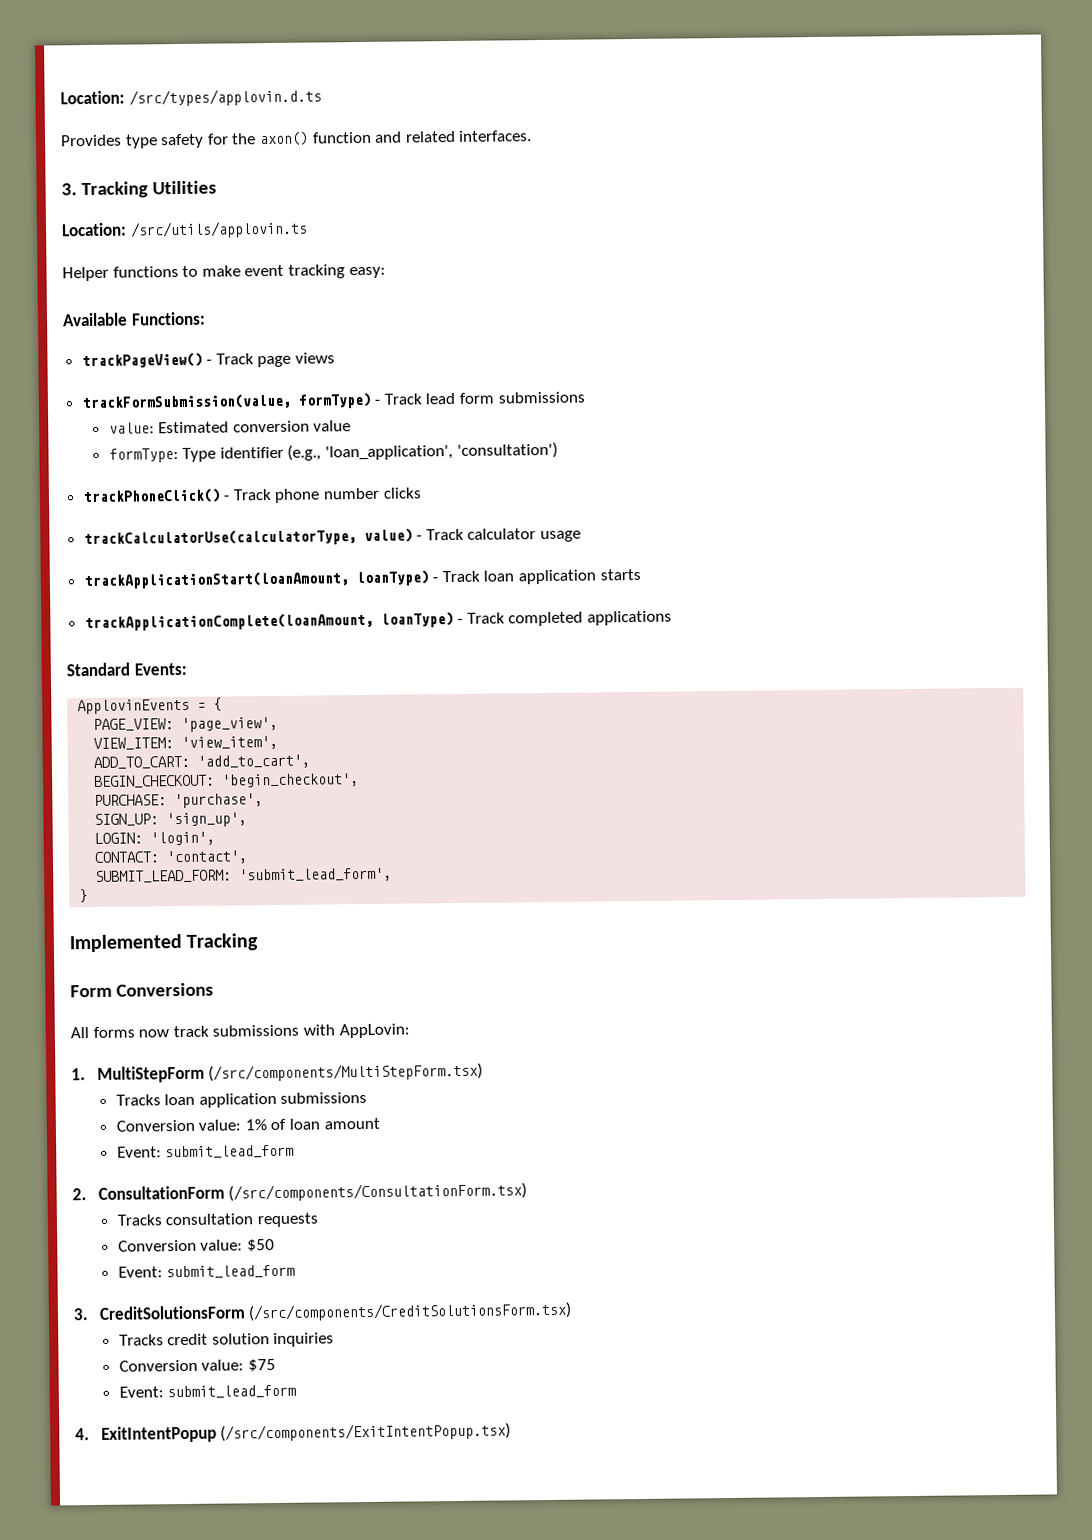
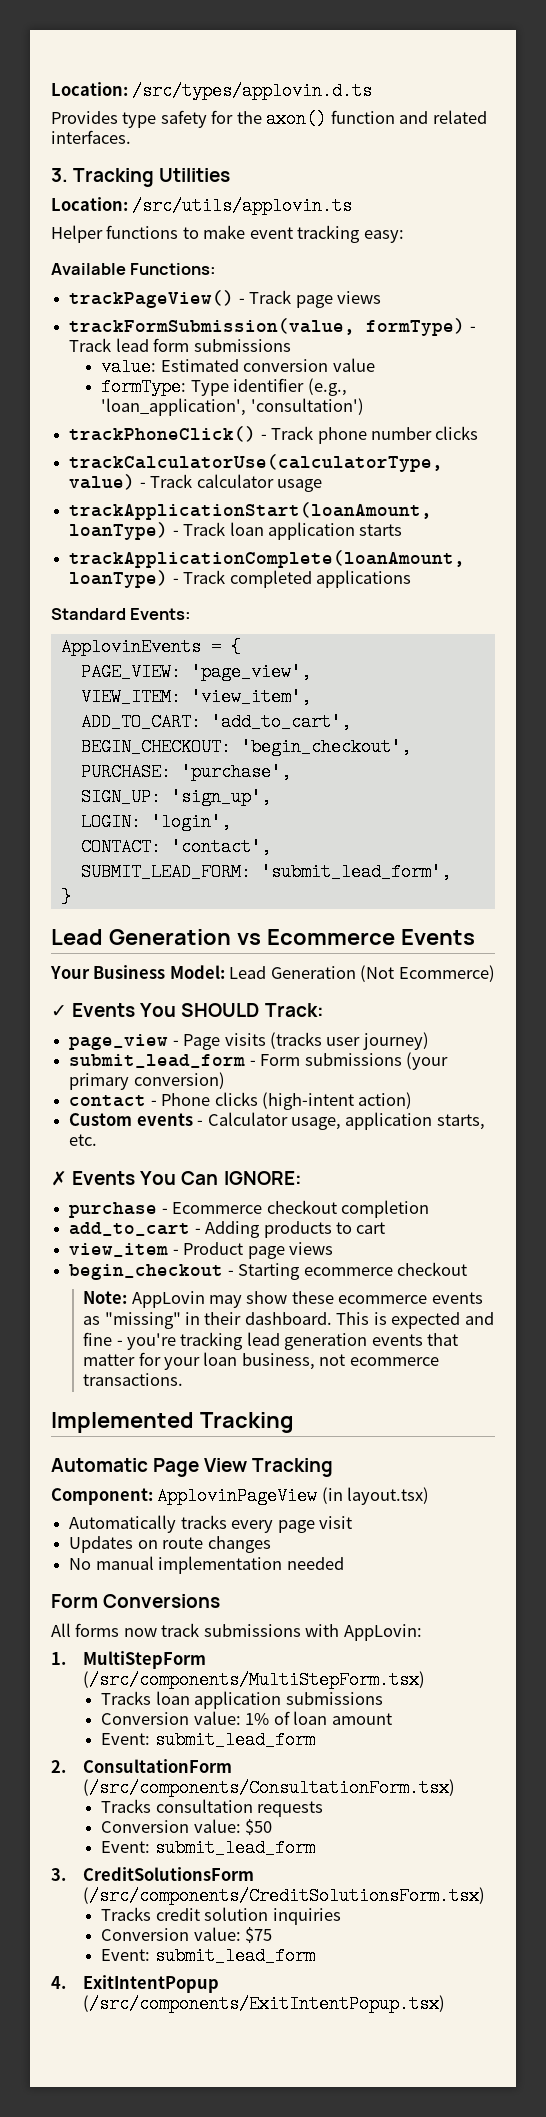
[69,933,259,953] Implemented Tracking -> [51,929,475,945] [50,965,495,982] [51,1003,324,1017] [69,1032,429,1050] [69,1052,448,1070] [69,1072,225,1090] [69,1092,413,1110] [69,1112,485,1130] [69,1134,98,1146] [51,1171,302,1186] [69,1200,429,1218] [69,1221,386,1238] [69,1242,333,1259] [69,1262,467,1280] [83,1291,483,1308] [83,1312,494,1329] [83,1332,459,1350] [83,1352,439,1370] [83,1373,184,1386] [51,1412,294,1433] [51,1458,334,1477] [51,1487,430,1505] [69,1515,352,1533] [69,1536,271,1553] [69,1556,344,1574] Lead Generation vs Ecommerce Events // Your Business Model: Lead Generation (Not Ecommerce) // ✓ Events You SHOULD Track: // page_view - Page visits (tracks user journey) // submit_lead_form - Form submissions (your primary conversion) // contact - Phone clicks (high-intent action) // Custom events - Calculator usage, application starts, etc. // ✗ Events You Can IGNORE: // purchase - Ecommerce checkout completion // add_to_cart - Adding products to cart // view_item - Product page views // begin_checkout - Starting ecommerce checkout // Note: AppLovin may show these ecommerce events as "missing" in their dashboard. This is expected and fine - you're tracking lead generation events that matter for your loan business, not ecommerce transactions. // Implemented Tracking // Automatic Page View Tracking // Component: ApplovinPageView (in layout.tsx) // Automatically tracks every page visit // Updates on route changes // No manual implementation needed

